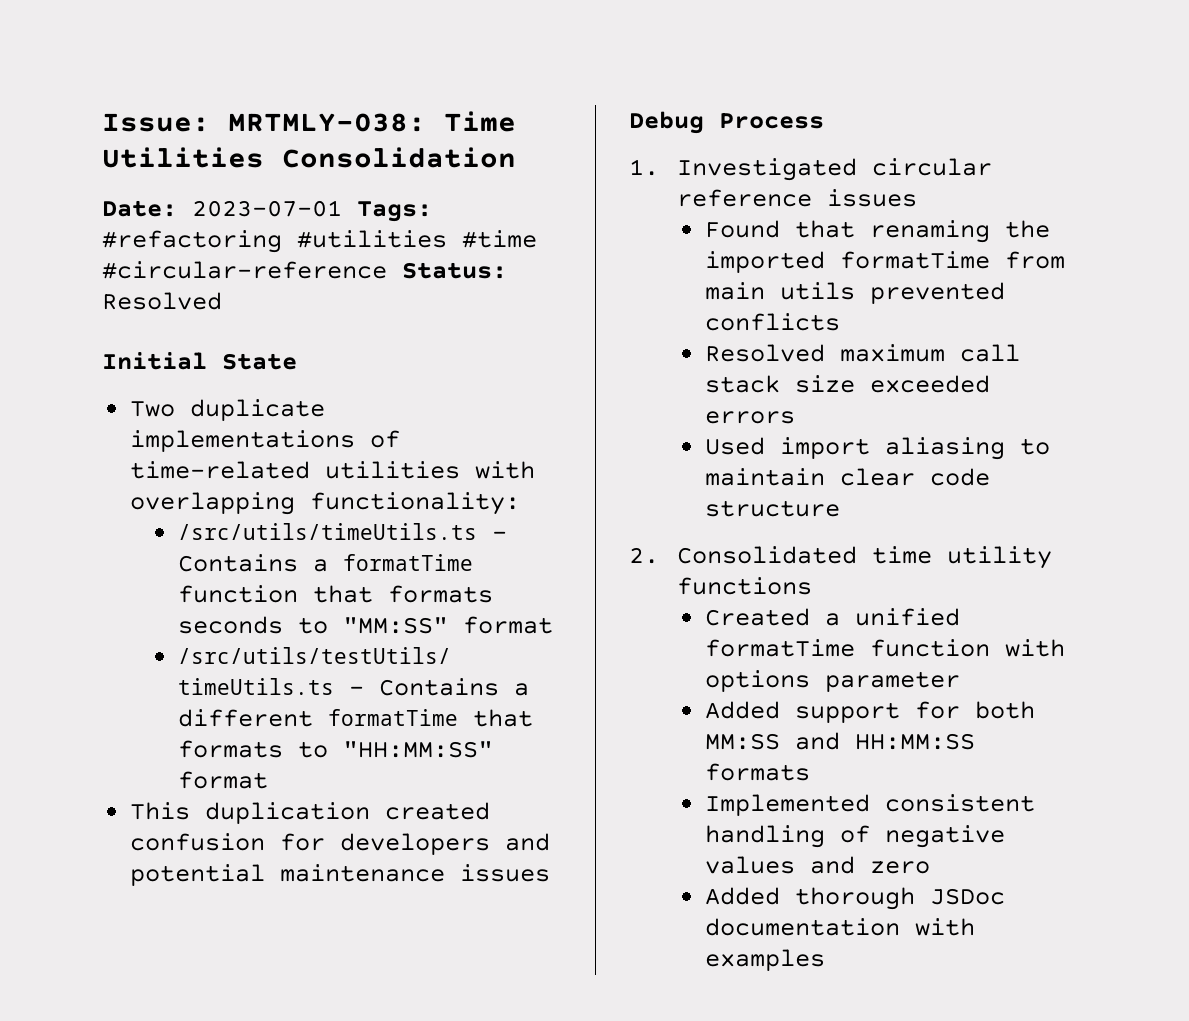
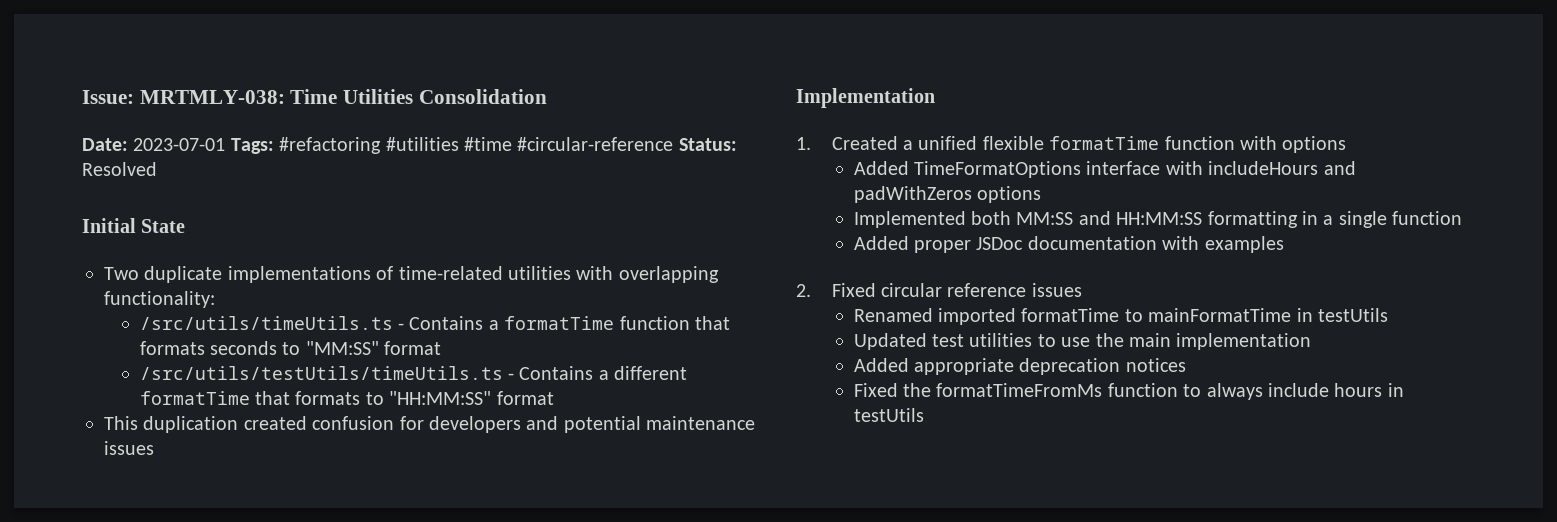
[629,111,824,134] Debug Process -> [796,88,935,108] Implementation
[677,158,993,181] [677,189,918,207] [705,220,1051,243] [705,251,1066,273] [705,282,1006,304] [705,313,841,331] [705,344,1021,362] [705,375,991,393] [705,411,796,424] [705,437,1051,460] [705,468,991,486] [705,500,841,517] [629,546,1053,569] [677,577,813,595] [705,608,961,626] [705,639,1066,657] [705,670,961,692] [705,701,1036,723] [705,732,976,750] [705,763,811,781] [705,794,1036,816] [705,825,1006,848] [705,856,931,874] [705,887,1006,910] [705,918,976,936] [705,949,826,971] Investigated circular reference issues // Found that renaming the imported formatTime from main utils prevented conflicts // Resolved maximum call stack size exceeded errors // Used import aliasing to maintain clear code structure // 2. Consolidated time utility functions // Created a unified formatTime function with options parameter // Added support for both MM:SS and HH:MM:SS formats // Implemented consistent handling of negative values and zero // Added thorough JSDoc documentation with examples -> [831,136,1347,153] [853,161,1356,178] [853,186,1042,203] [853,211,1463,228] [853,236,1284,253] [796,283,1082,297] [853,308,1389,325] [853,333,1312,350] [853,358,1186,375] [853,383,1404,400] [853,408,924,422] Created a unified flexible formatTime function with options // Added TimeFormatOptions interface with includeHours and padWithZeros options // Implemented both MM:SS and HH:MM:SS formatting in a single function // Added proper JSDoc documentation with examples // 2. Fixed circular reference issues // Renamed imported formatTime to mainFormatTime in testUtils // Updated test utilities to use the main implementation // Added appropriate deprecation notices // Fixed the formatTimeFromMs function to always include hours in testUtils

